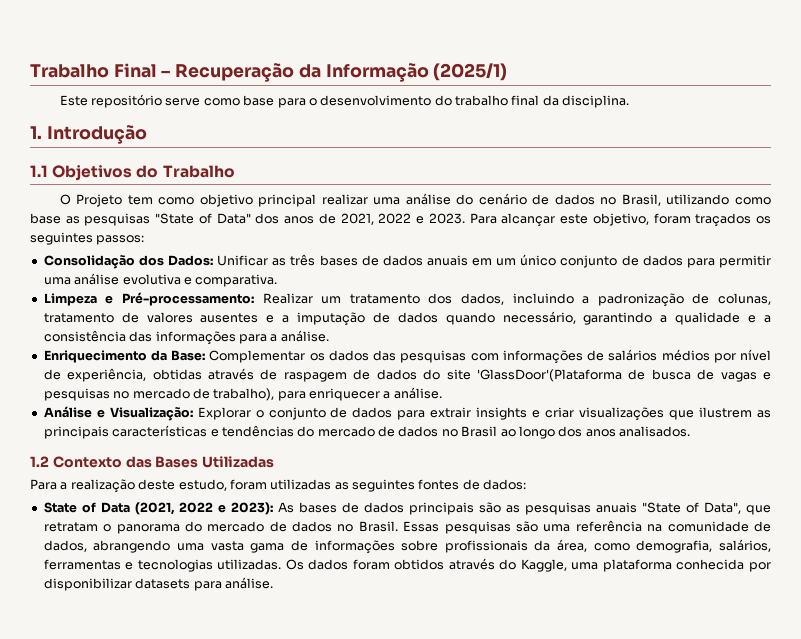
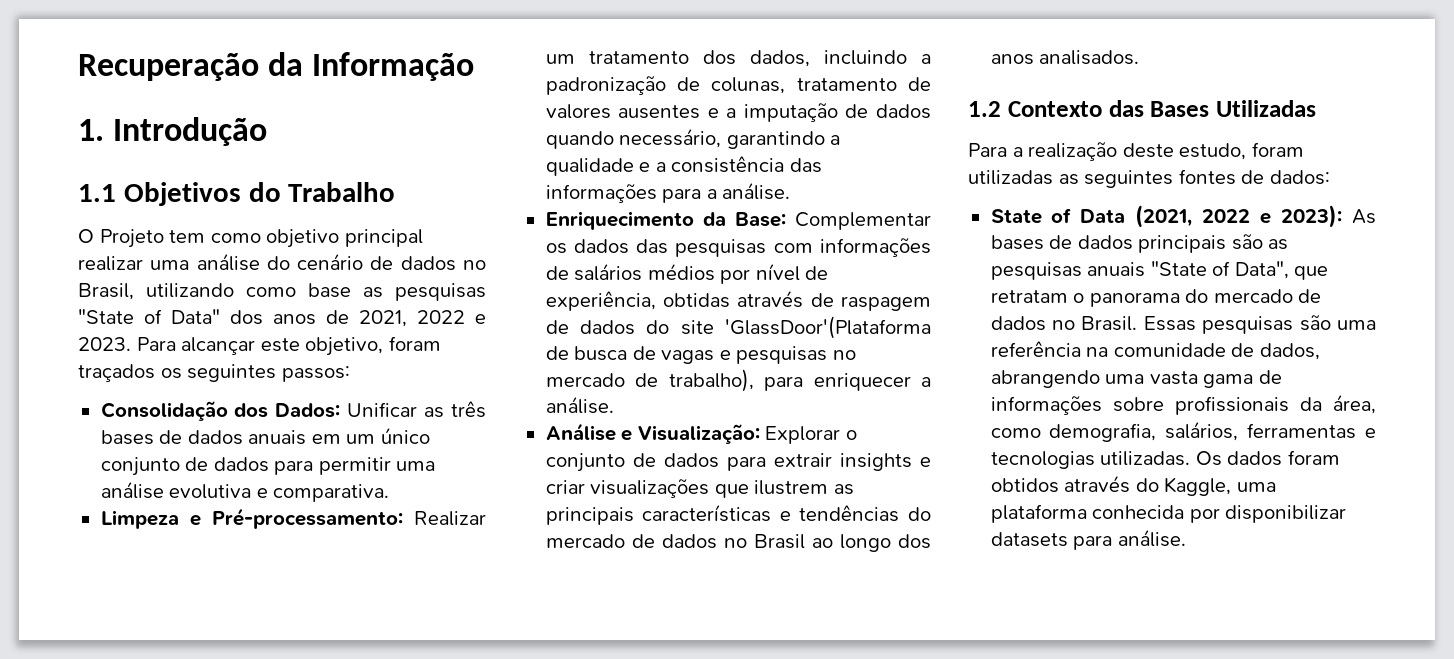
[30,63,171,78] Trabalho Final – -> (78, 67) none
[433,63,508,81] [59,94,630,108] (2025/1) // Este repositório serve como base para o desenvolvimento do trabalho final da disciplina. -> (475, 66) none

